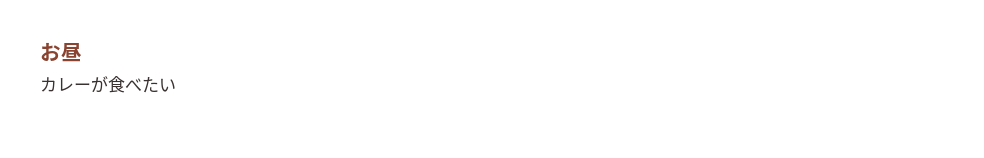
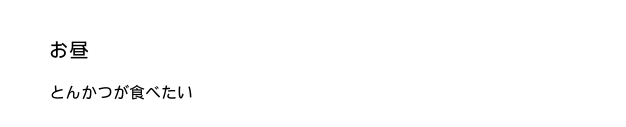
[40,77,91,92] カレー -> [49,85,113,100] とんかつ

